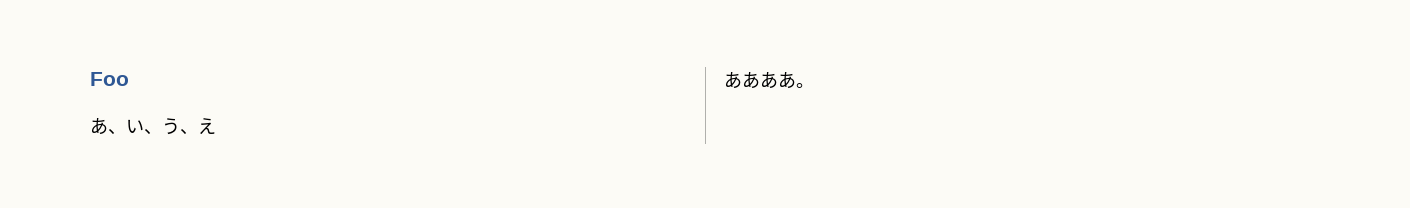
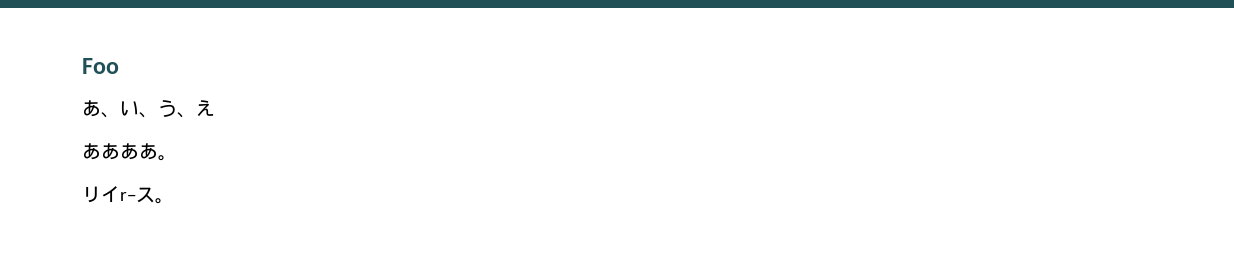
(814, 85) none -> [82,186,174,204] // リイr−ス。

